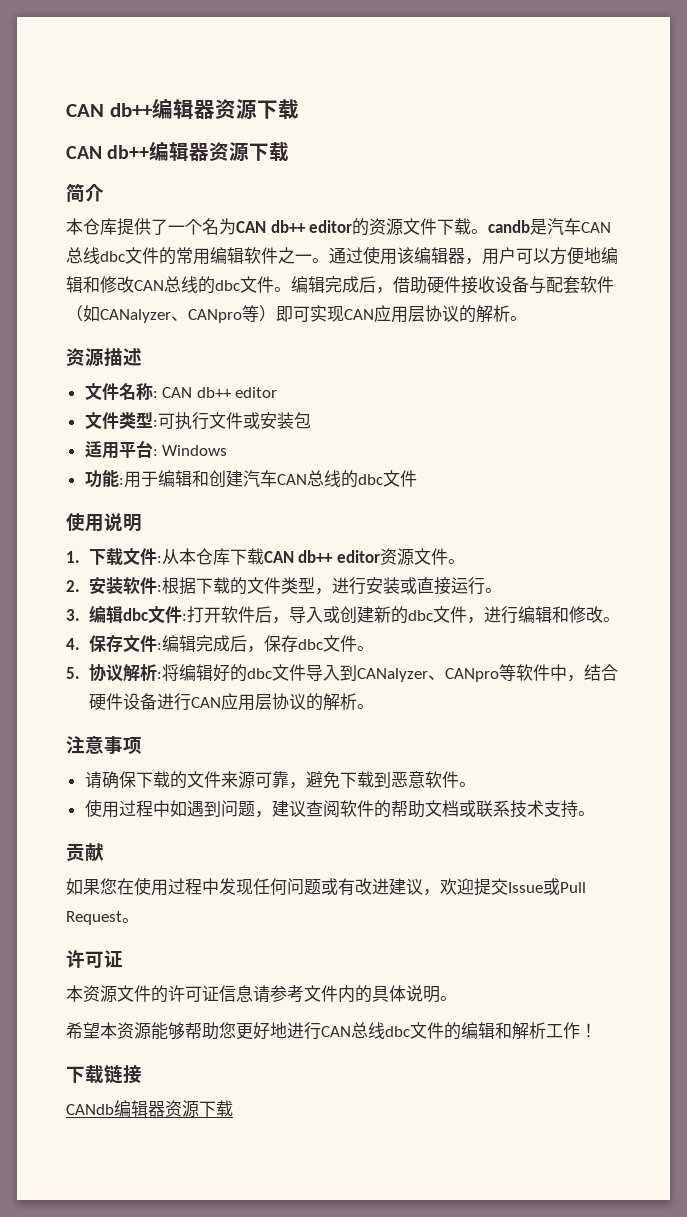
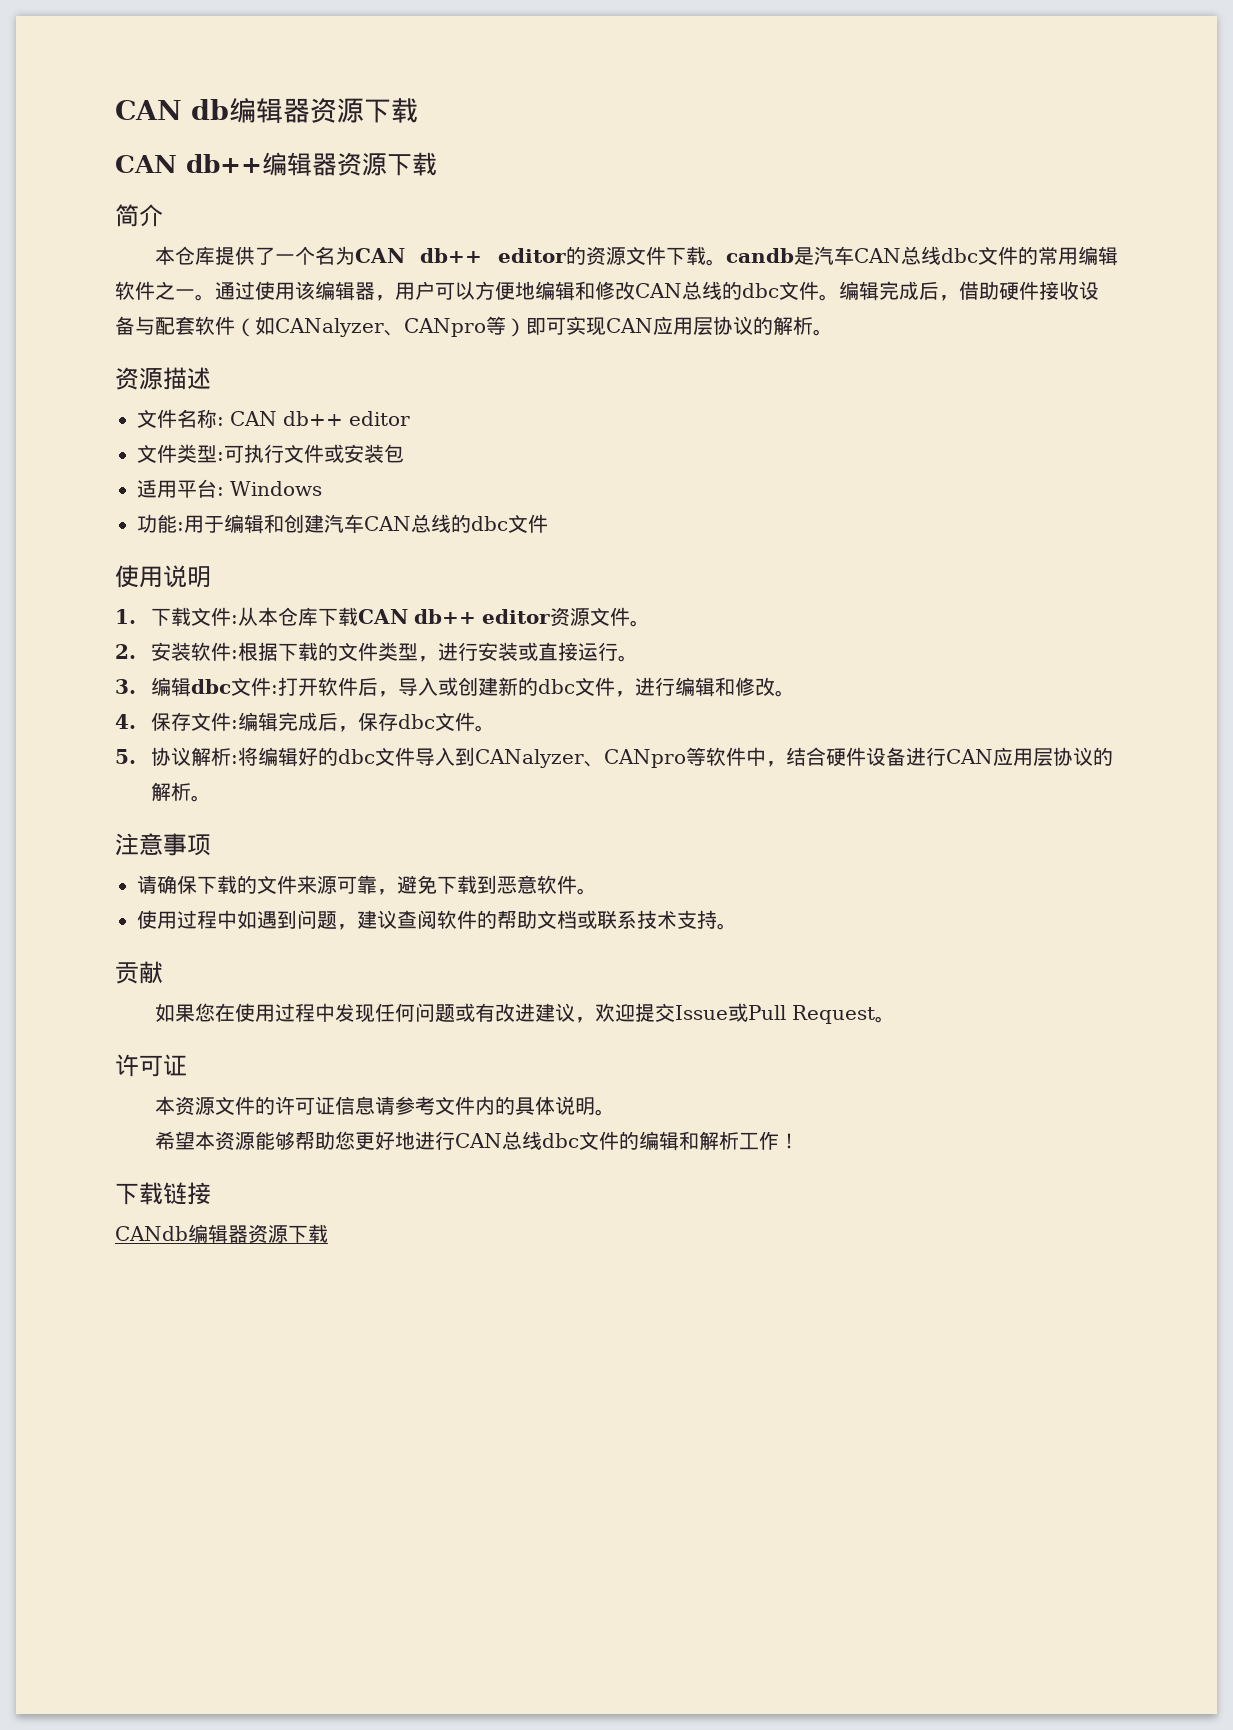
[66,103,153,117] CAN db++ -> [115,99,229,120] CAN db

